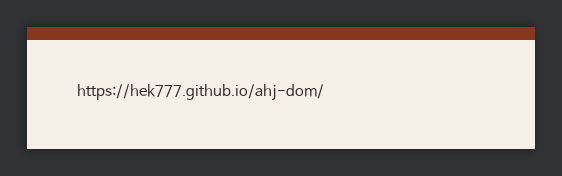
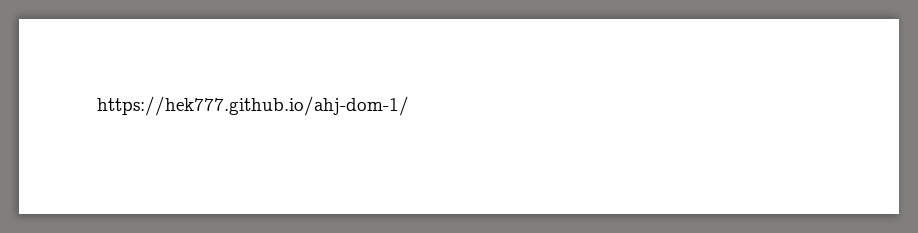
[77,84,324,101] https://hek777.github.io/ahj-dom/ -> [97,96,409,116] https://hek777.github.io/ahj-dom-1/

